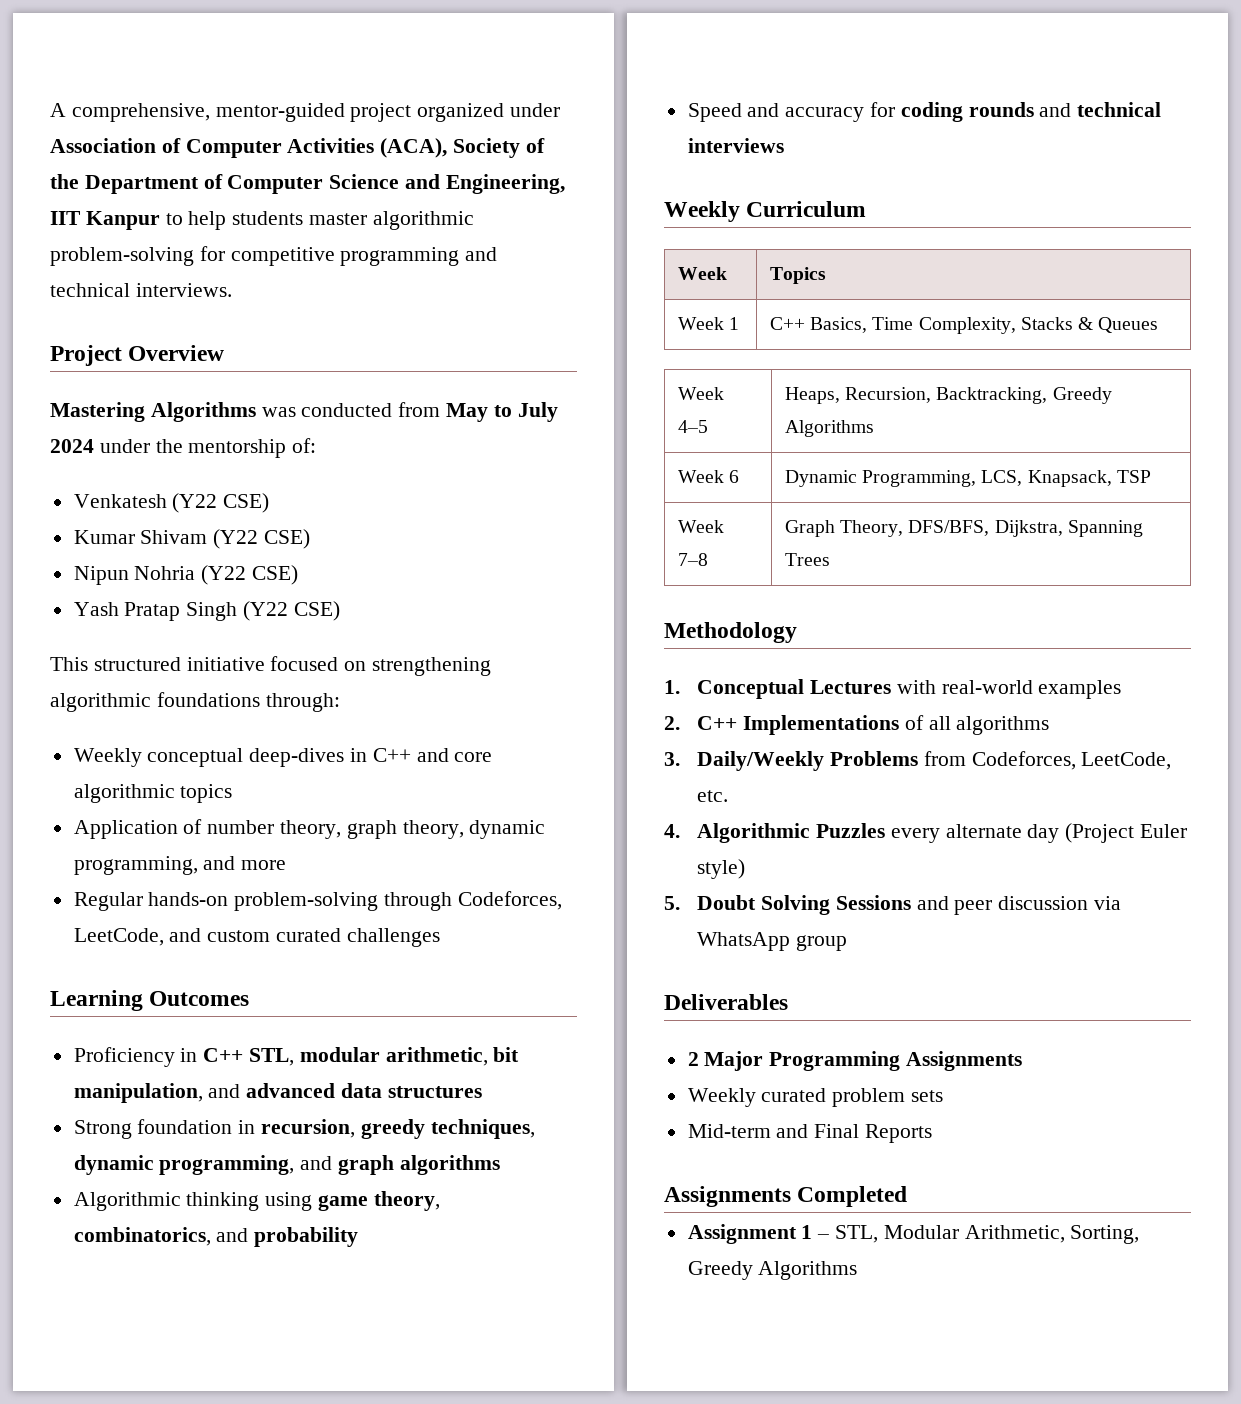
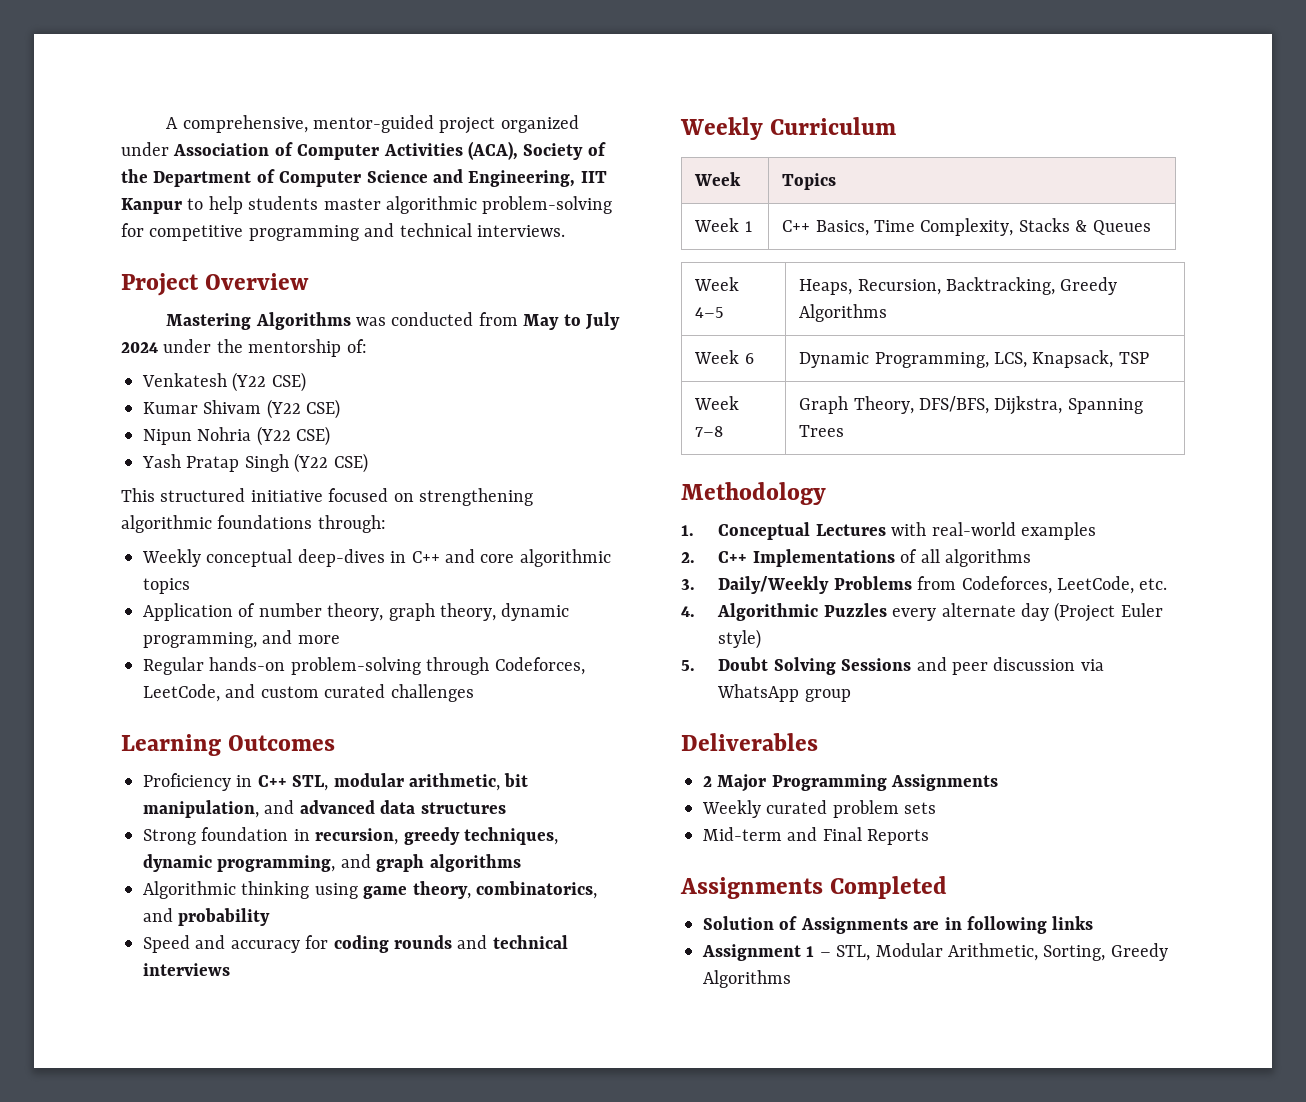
(908, 1196) none -> [703,916,1094,934] // Solution of Assignments are in following links

